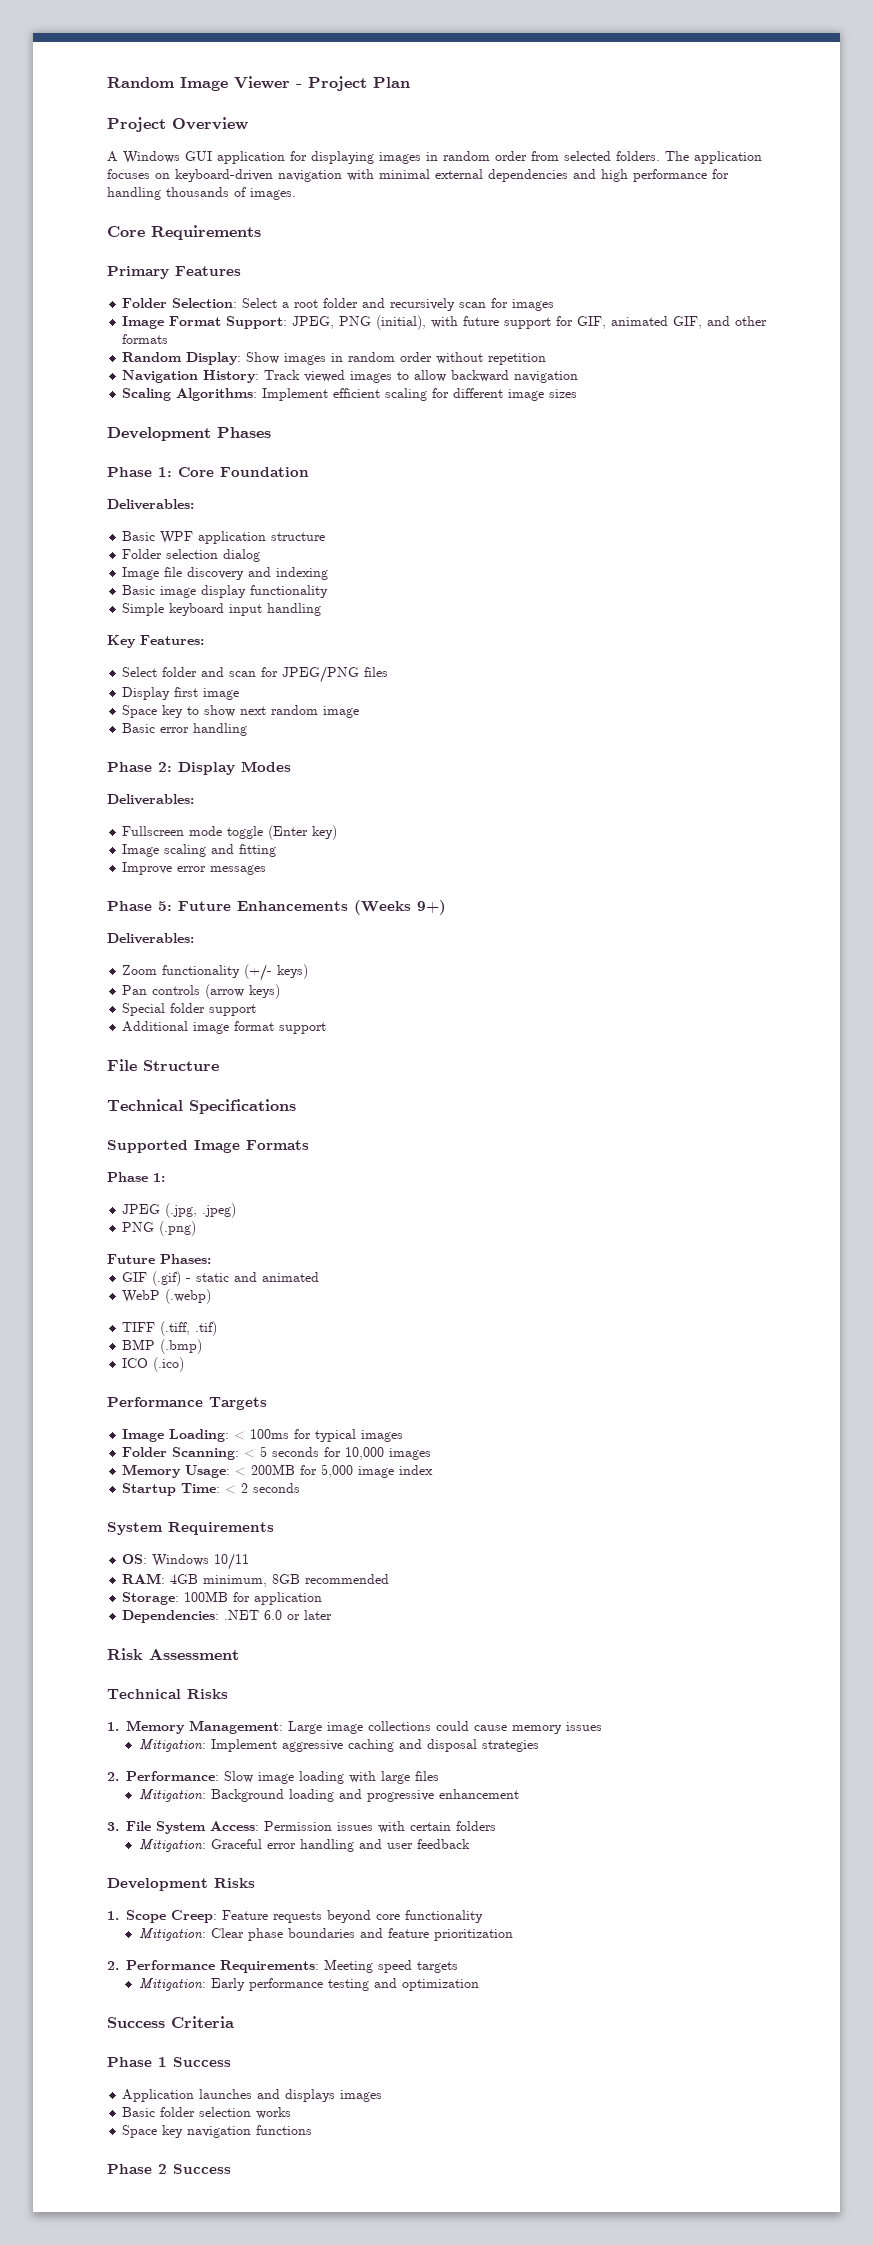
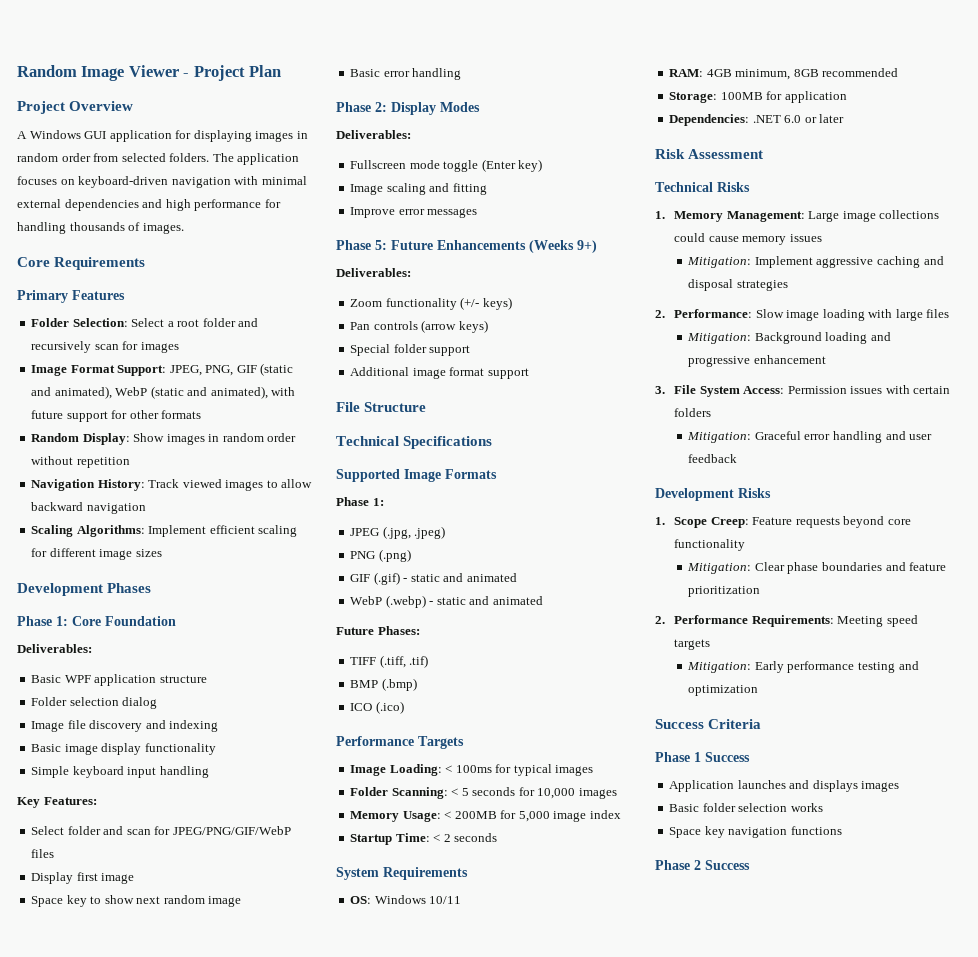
[339,315,731,330] PNG (initial), with future support for GIF, animated GIF, and -> [205,363,294,376] [31,386,296,399] [31,410,128,422] PNG, GIF (static and animated), WebP (static and animated), with future support for
[282,666,360,683] JPEG/PNG -> [172,826,291,835] JPEG/PNG/GIF/WebP
[107,1254,211,1264] // Future Phases: -> (411, 555) none
(212, 1296) none -> [429,596,543,605] [336,626,420,635] - static and animated // Future Phases:

